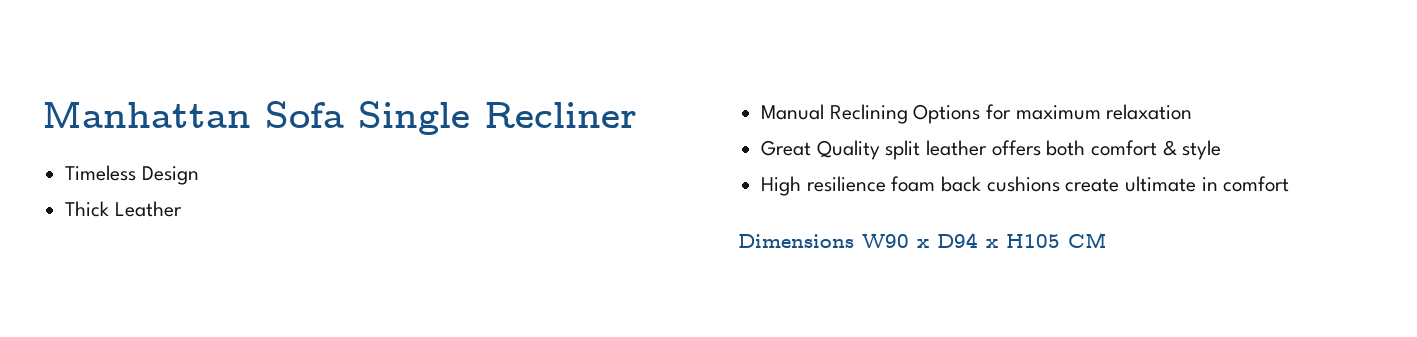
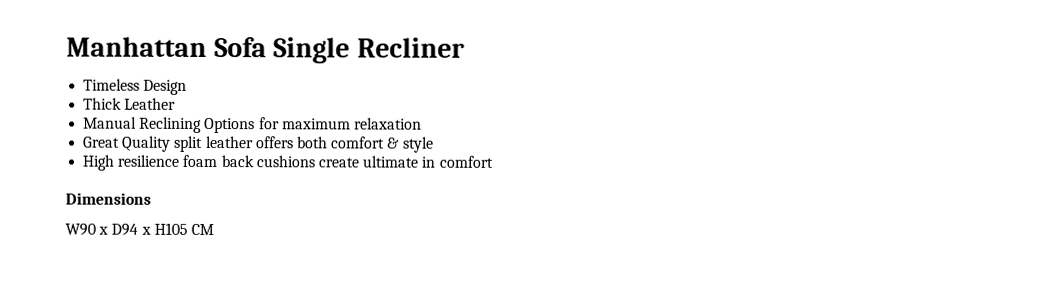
(854, 241) none -> (151, 198) //

